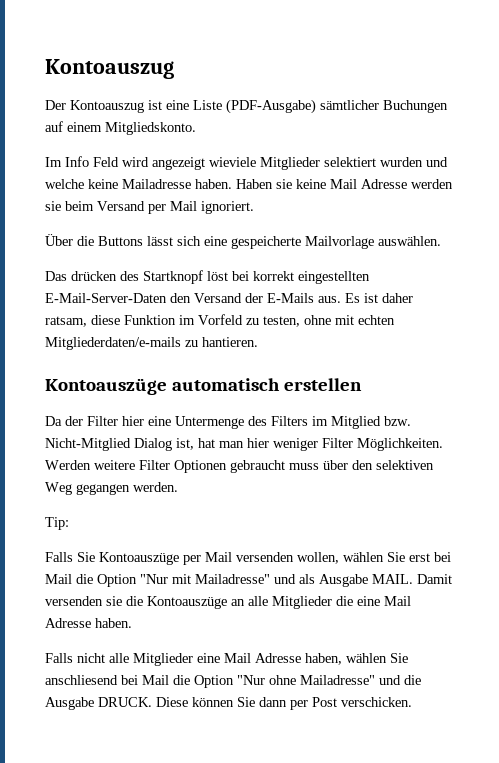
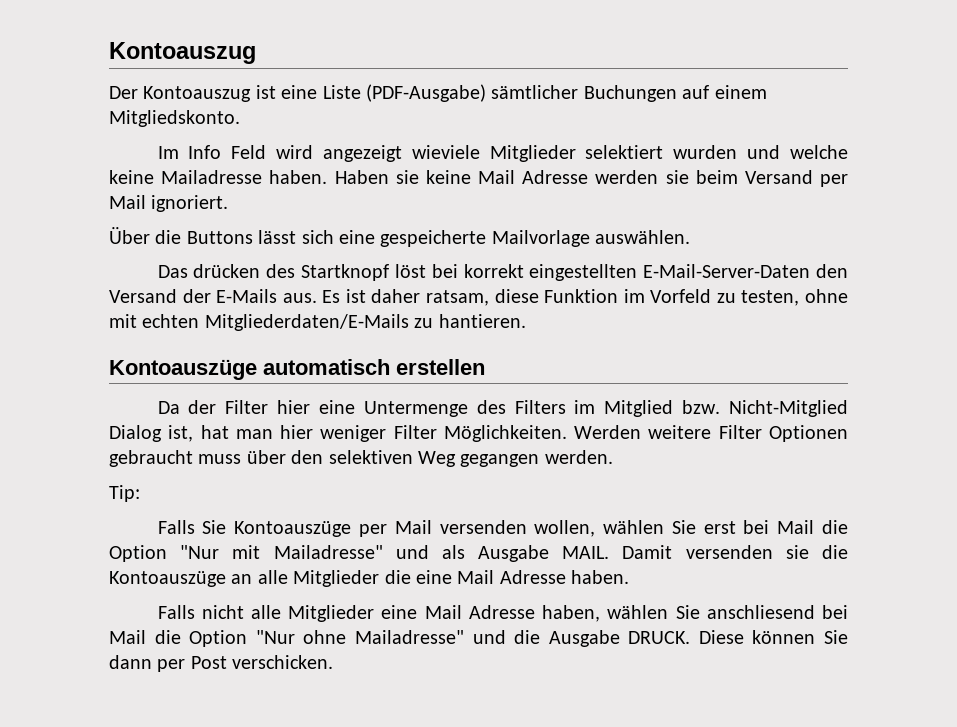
[45,337,181,350] Mitgliederdaten/e-mails -> [204,314,409,331] Mitgliederdaten/E-Mails

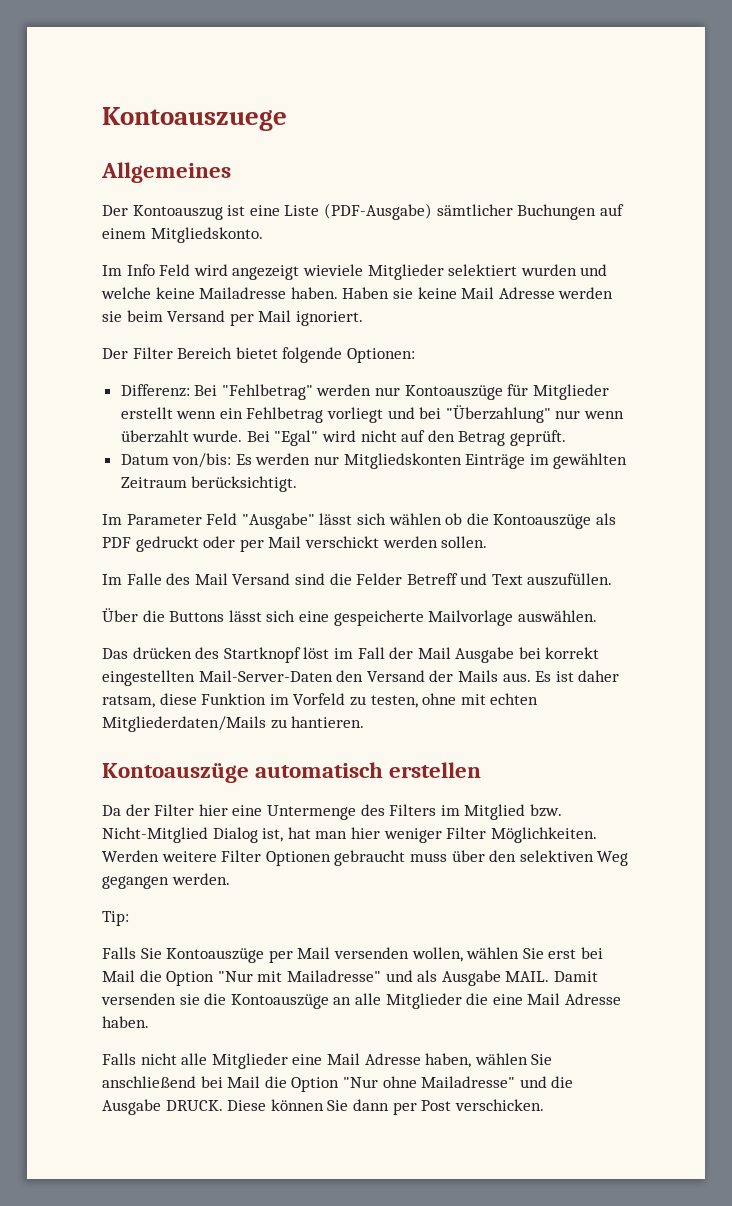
[109,42,256,64] Kontoauszug -> [102,107,287,131] [101,162,231,183] Kontoauszuege // Allgemeines
(229, 203) none -> [102,347,415,363] [120,384,609,400] [120,405,625,423] [120,430,567,446] [120,453,628,469] [120,476,298,492] [102,513,616,529] [102,536,488,552] [102,573,613,586] // Der Filter Bereich bietet folgende Optionen: // Differenz: Bei "Fehlbetrag" werden nur Kontoauszüge für Mitglieder erstellt wenn ein Fehlbetrag vorliegt und bei "Überzahlung" nur wenn überzahlt wurde. Bei "Egal" wird nicht auf den Betrag geprüft. // Datum von/bis: Es werden nur Mitgliedskonten Einträge im gewählten Zeitraum berücksichtigt. // Im Parameter Feld "Ausgabe" lässt sich wählen ob die Kontoauszüge als PDF gedruckt oder per Mail verschickt werden sollen. // Im Falle des Mail Versand sind die Felder Betreff und Text auszufüllen.
(426, 271) none -> [333,647,515,663] im Fall der Mail Ausgabe
[643,264,811,278] E-Mail-Server-Daten -> [198,670,333,682] Mail-Server-Daten
[216,289,278,303] E-Mails -> [457,670,498,682] Mails
[204,314,409,331] Mitgliederdaten/E-Mails -> [102,716,266,732] Mitgliederdaten/Mails
[706,605,815,619] anschliesend -> [102,1076,196,1088] anschließend

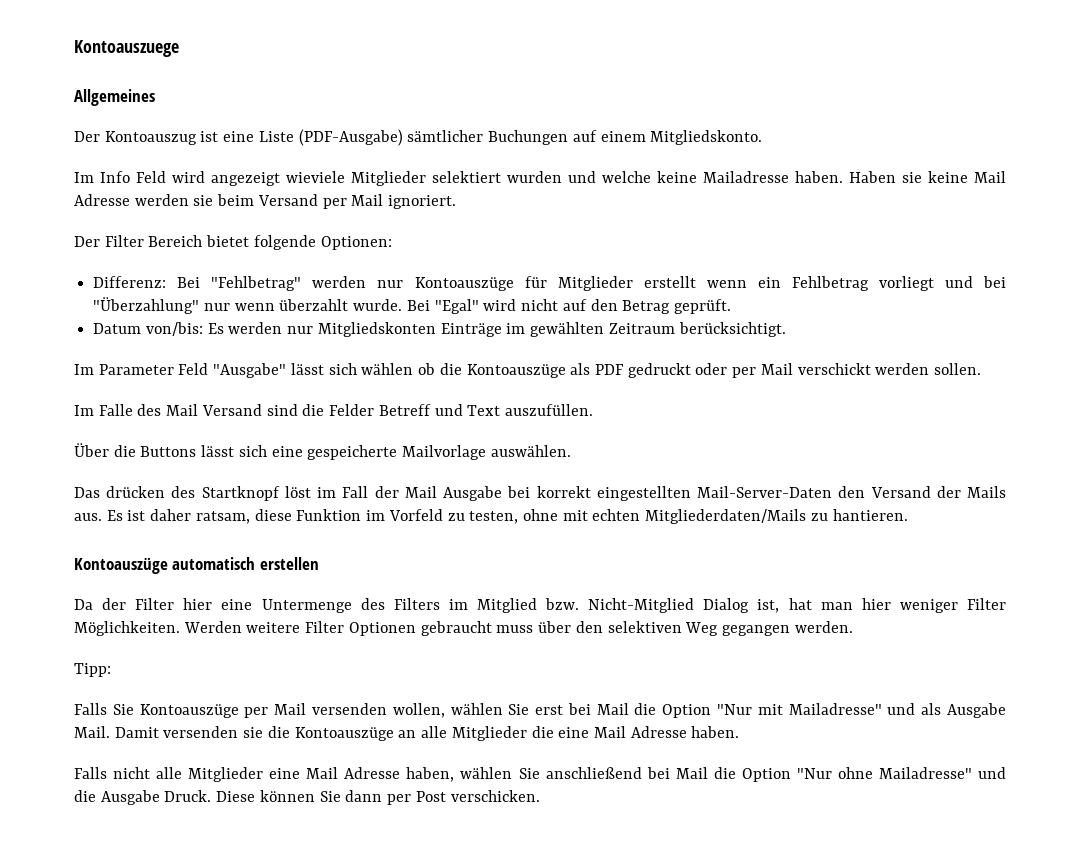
[102,911,129,926] Tip: -> [74,663,111,677] Tipp:
[505,971,550,982] MAIL. -> [74,726,110,738] Mail.
[165,1100,223,1111] DRUCK. -> [164,790,212,802] Druck.

